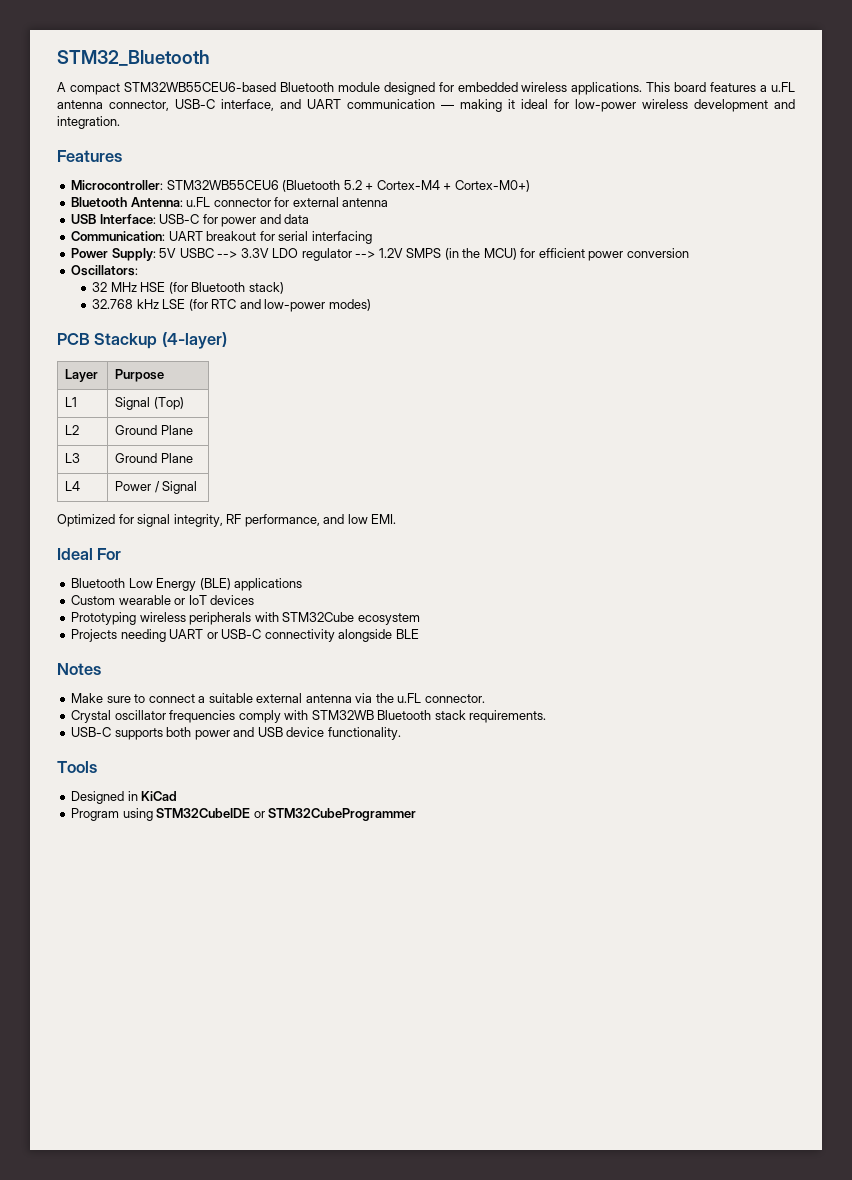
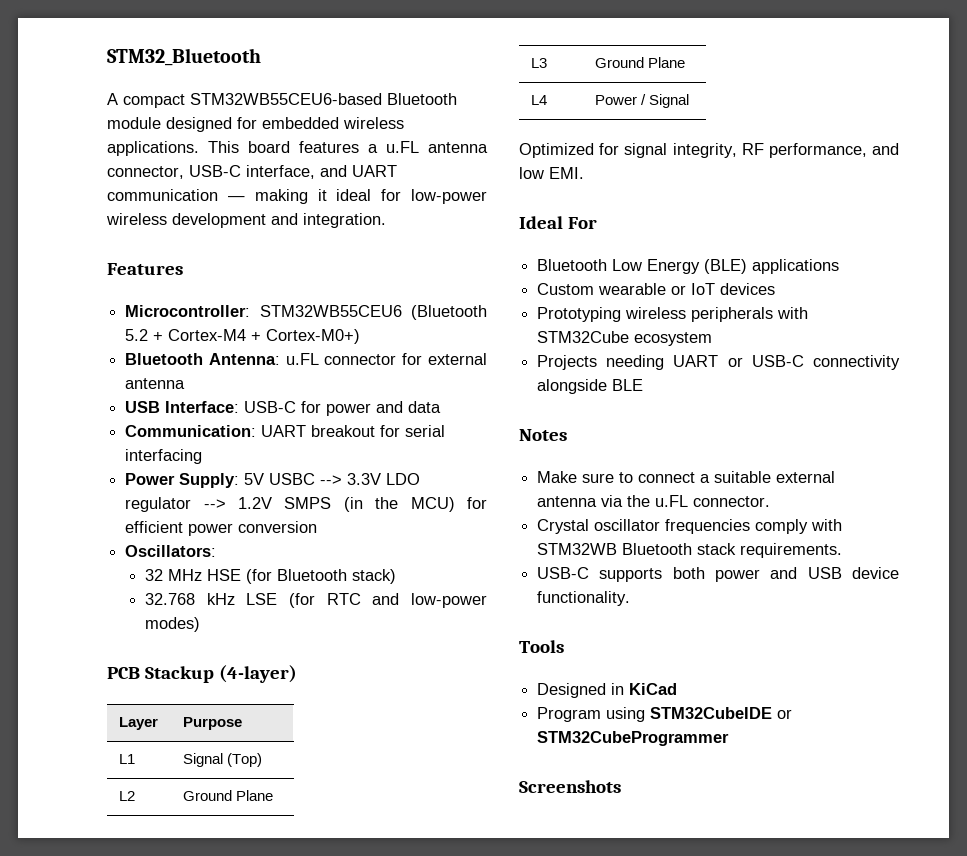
(417, 814) none -> [519,780,621,793] // Screenshots

